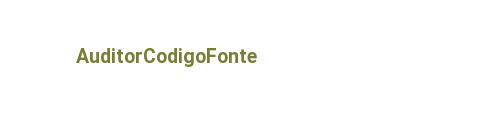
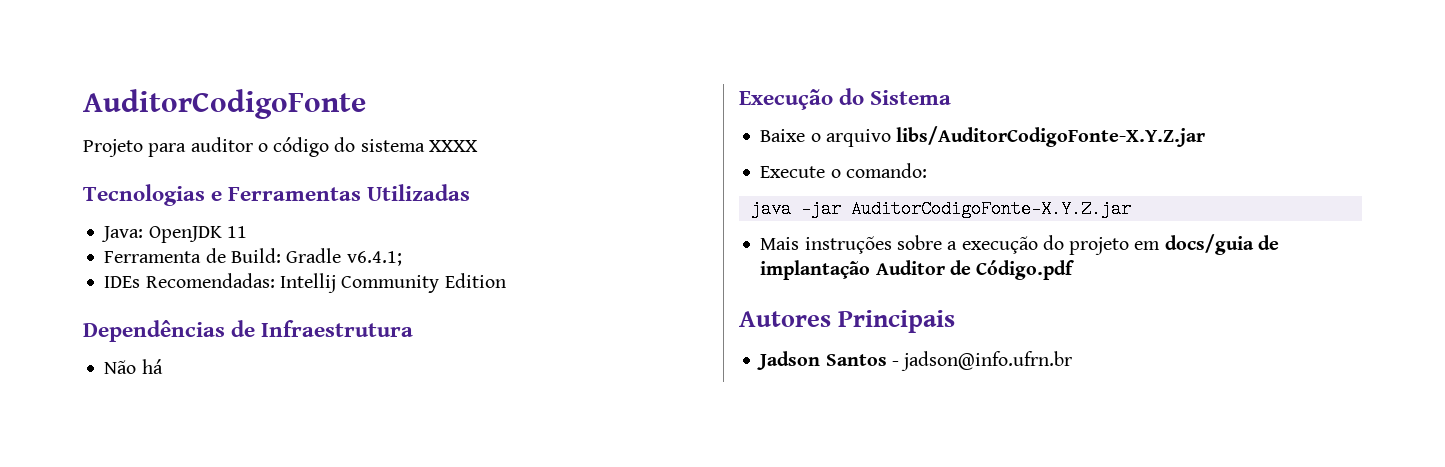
(257, 57) none -> [83,137,478,157] [83,184,471,206] [101,226,247,243] [104,248,402,266] [104,273,506,293] [83,320,414,342] [104,359,163,374] [739,88,952,110] [760,126,1206,147] [760,163,927,178] [750,200,1131,218] [760,234,1279,255] [760,260,1075,280] [739,310,956,333] [757,351,1073,371] // Projeto para auditor o código do sistema XXXX // Tecnologias e Ferramentas Utilizadas // Java: OpenJDK 11 // Ferramenta de Build: Gradle v6.4.1; // IDEs Recomendadas: Intellij Community Edition // Dependências de Infraestrutura // Não há // Execução do Sistema // Baixe o arquivo libs/AuditorCodigoFonte-X.Y.Z.jar // Execute o comando: // java -jar AuditorCodigoFonte-X.Y.Z.jar // Mais instruções sobre a execução do projeto em docs/guia de implantação Auditor de Código.pdf // Autores Principais // Jadson Santos - jadson@info.ufrn.br

